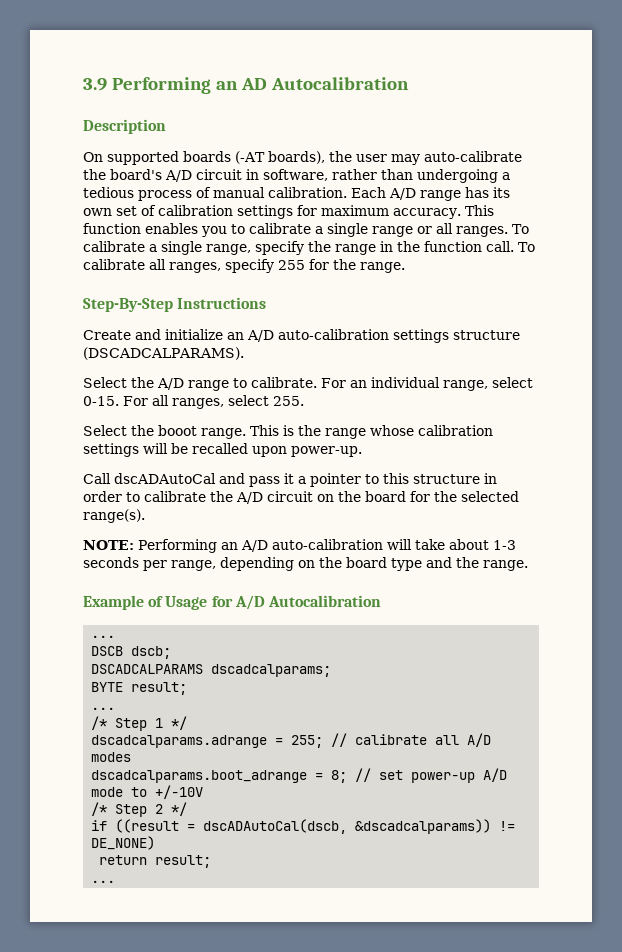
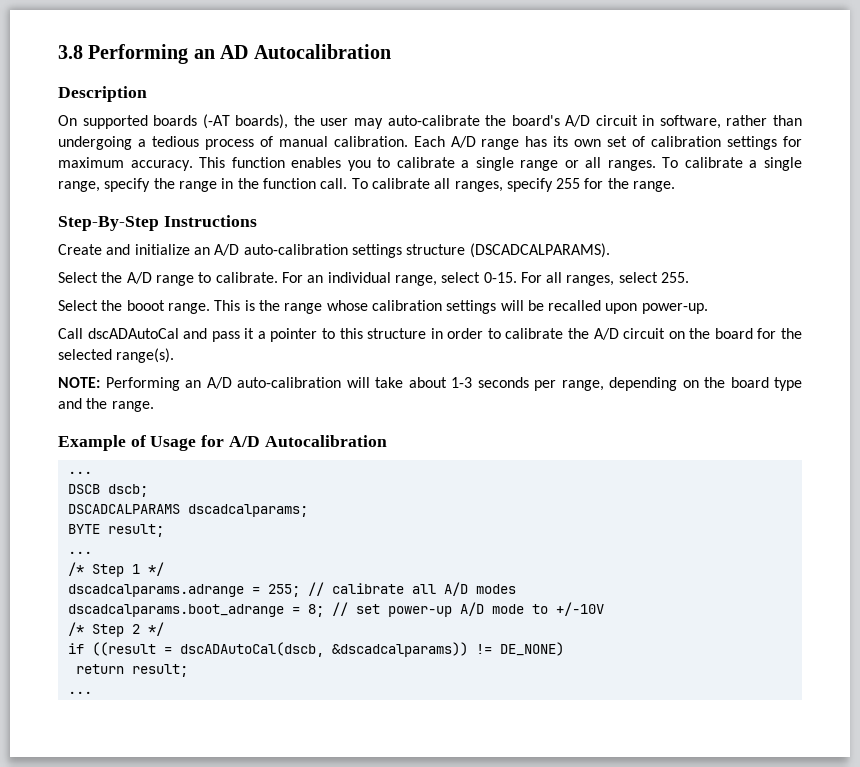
[83,78,107,91] 3.9 -> [58,45,83,59] 3.8

